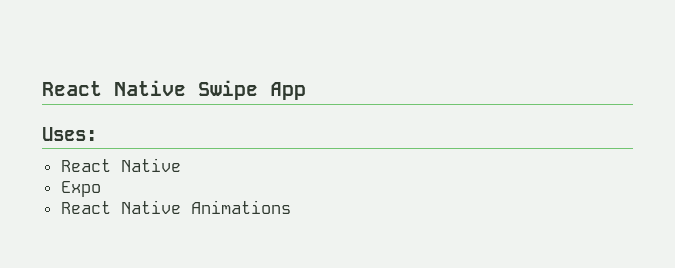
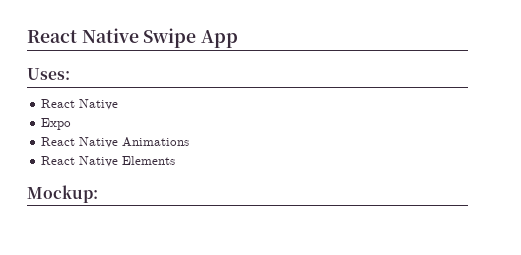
(291, 207) none -> [41,156,176,167] [27,185,98,203] // React Native Elements // Mockup:

